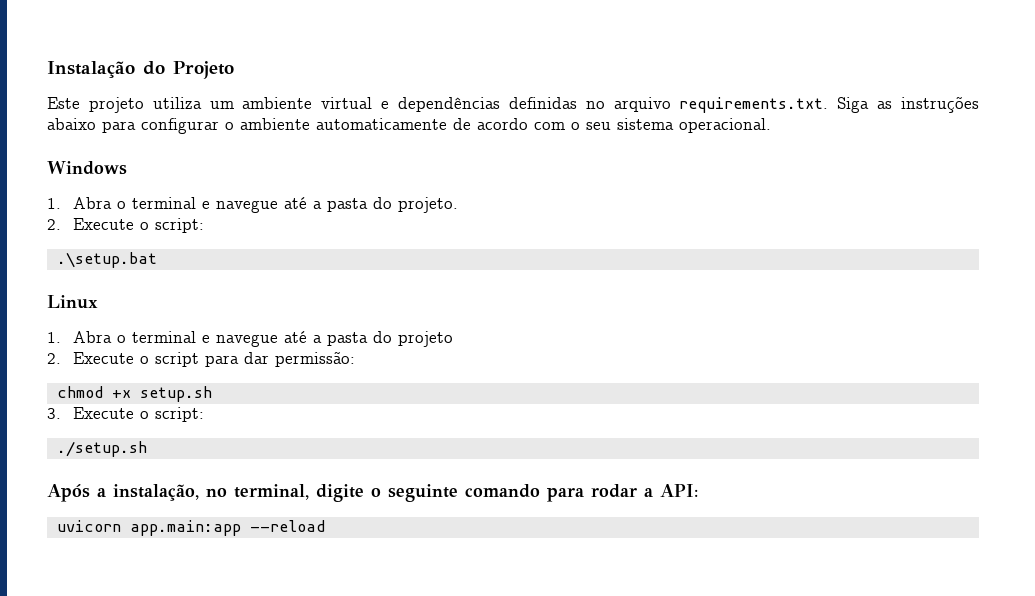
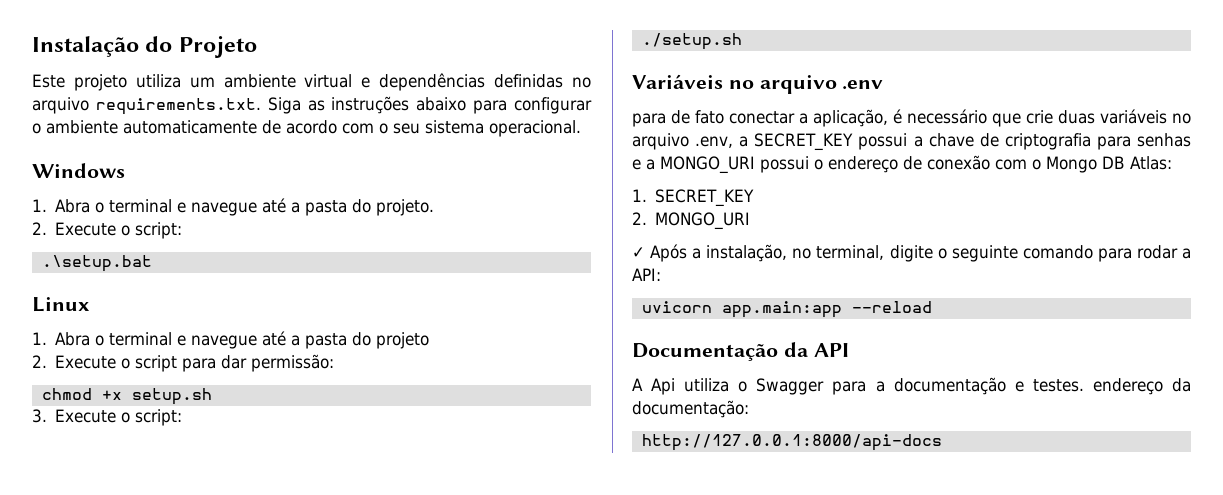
(147, 449) none -> [632,74,884,94] [632,109,1191,127] [632,133,1191,151] [632,155,1172,174] [632,189,755,207] [632,212,751,230] [632,247,645,258] Variáveis no arquivo .env // para de fato conectar a aplicação, é necessário que crie duas variáveis no arquivo .env, a SECRET_KEY possui a chave de criptografia para senhas e a MONGO_URI possui o endereço de conexão com o Mongo DB Atlas: // 1. SECRET_KEY // 2. MONGO_URI // ✓
(325, 526) none -> [632,342,849,361] [632,377,1191,395] [632,400,749,418] [641,434,942,451] // Documentação da API // A Api utiliza o Swagger para a documentação e testes. endereço da documentação: // http://127.0.0.1:8000/api-docs

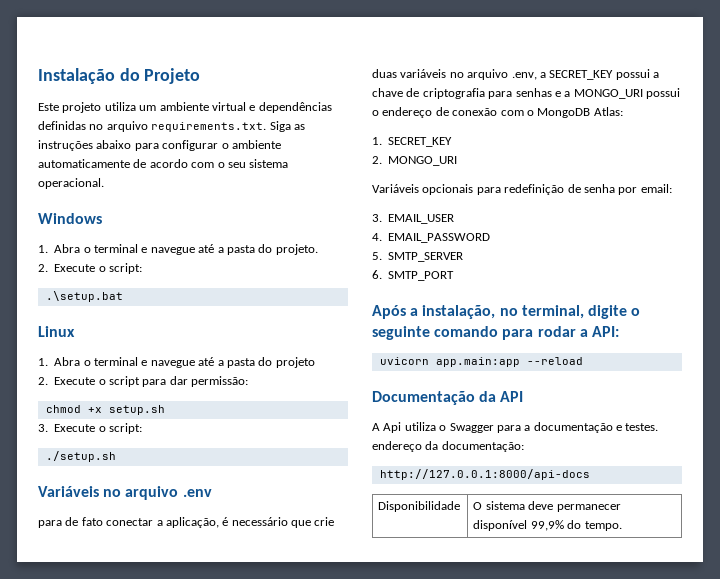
[1046,156,1125,173] Mongo DB -> [537,108,591,118] MongoDB
[632,247,645,258] ✓ -> [372,184,672,195] [372,214,455,224] [372,233,491,243] [372,252,464,262] [372,270,455,281] Variáveis opcionais para redefinição de senha por email: // 3. EMAIL_USER // 4. EMAIL_PASSWORD // 5. SMTP_SERVER // 6. SMTP_PORT //
(942, 442) none -> [378,501,461,512] [473,501,621,512] [473,520,622,531] // Disponibilidade | O sistema deve permanecer disponível 99,9% do tempo.

